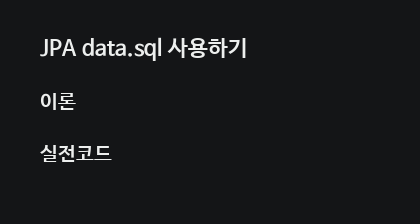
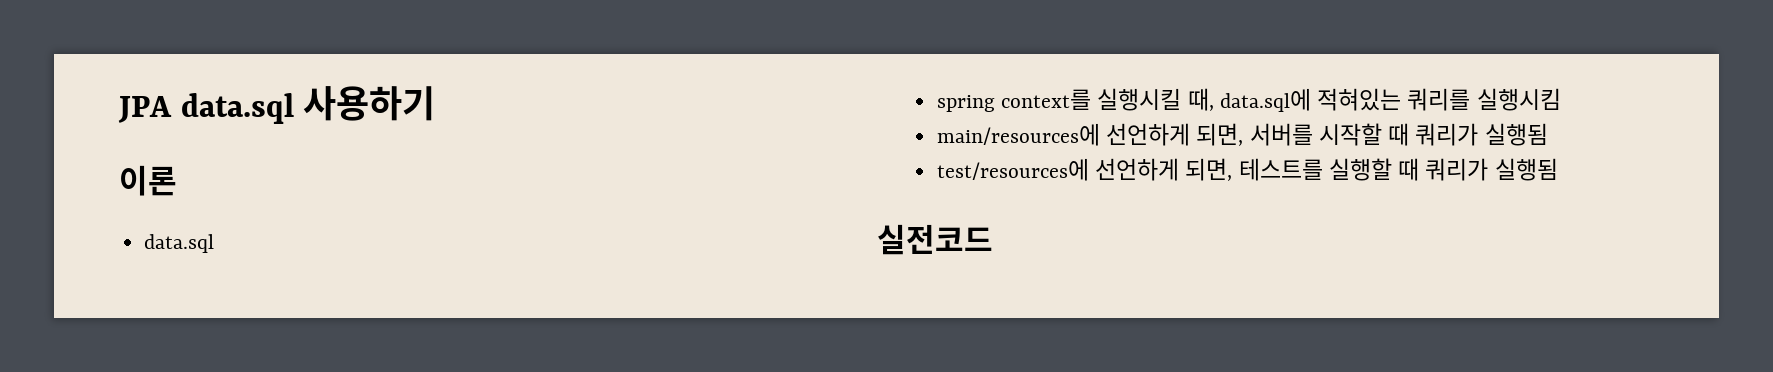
(76, 101) none -> [144,234,215,253] [937,88,1561,112] [937,123,1548,146] [937,158,1558,181] // data.sql // spring context를 실행시킬 때, data.sql에 적혀있는 쿼리를 실행시킴 // main/resources에 선언하게 되면, 서버를 시작할 때 쿼리가 실행됨 // test/resources에 선언하게 되면, 테스트를 실행할 때 쿼리가 실행됨

